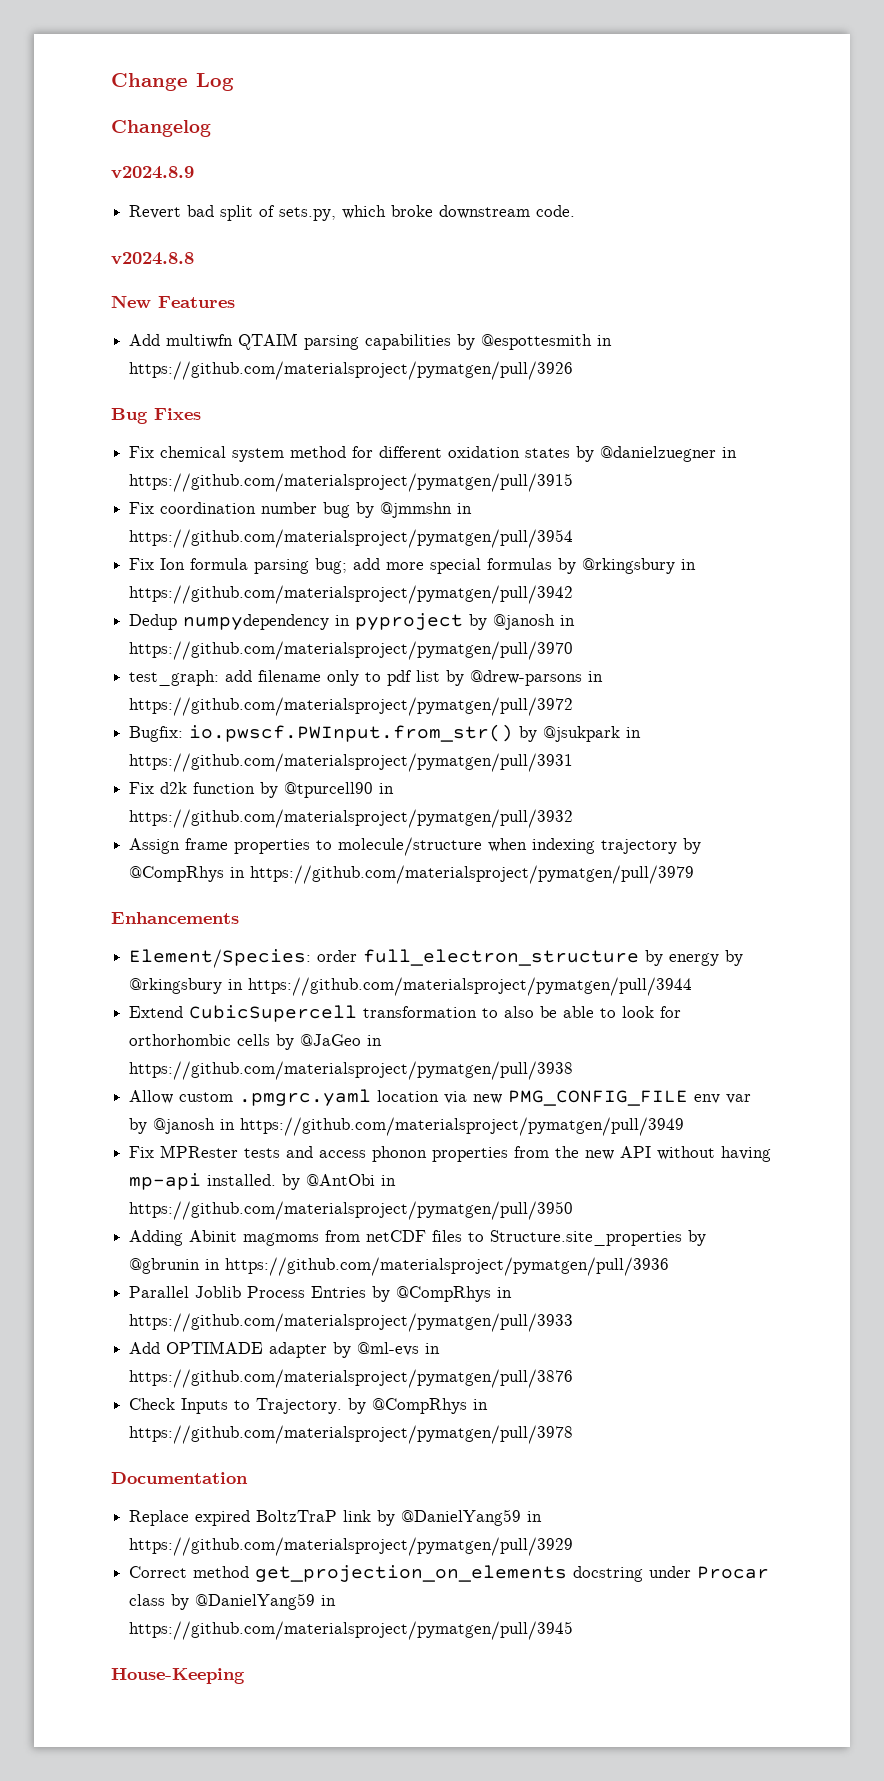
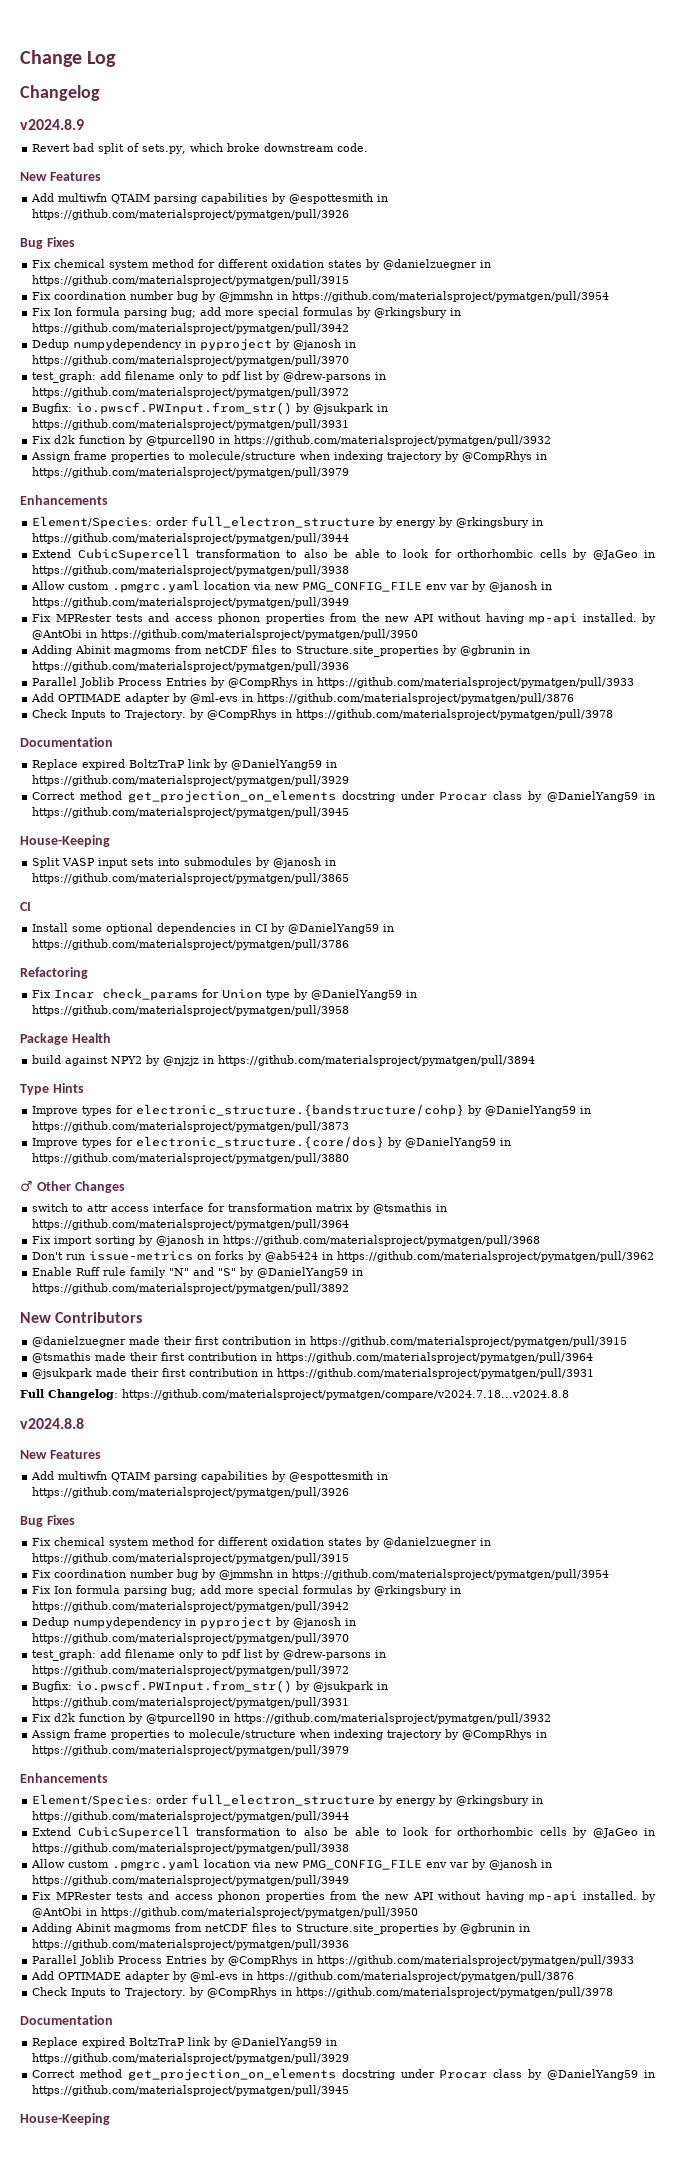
(576, 211) none -> [20,172,101,181] [31,193,389,204] [32,209,350,220] [20,237,75,249] [32,259,492,270] [32,275,350,286] [32,291,610,302] [32,307,462,318] [32,323,350,334] [32,339,357,351] [32,355,350,366] [32,371,387,383] [32,387,350,398] [32,402,389,415] [32,419,350,430] [32,435,552,446] [31,451,548,462] [32,467,350,478] [20,495,108,505] [32,516,544,529] [32,533,350,544] [32,548,656,561] [32,565,350,576] [31,580,553,593] [32,597,350,608] [32,613,656,625] [32,629,419,640] [31,645,531,657] [32,661,350,672] [32,677,635,688] [31,693,575,704] [32,709,614,720] [20,737,113,747] [32,759,338,770] [32,775,350,786] [32,790,655,803] [32,807,350,818] [20,835,110,847] [32,857,337,868] [32,873,350,884] [20,902,31,911] [32,923,395,934] [32,939,350,950] [20,967,88,979] [32,988,418,1001] [32,1005,350,1016] [20,1033,111,1045] [32,1055,536,1066] [20,1083,84,1095] [32,1104,592,1117] [32,1121,350,1132] [32,1136,512,1149] [32,1153,350,1164] [20,1180,125,1193] [32,1203,448,1214] [32,1219,350,1230] [32,1235,541,1246] [32,1251,655,1262] [32,1267,364,1278] [32,1283,350,1294] [20,1312,143,1323] [32,1336,628,1347] [32,1352,594,1363] [32,1368,595,1379] [20,1389,569,1400] // New Features // Add multiwfn QTAIM parsing capabilities by @espottesmith in https://github.com/materialsproject/pymatgen/pull/3926 // Bug Fixes // Fix chemical system method for different oxidation states by @danielzuegner in https://github.com/materialsproject/pymatgen/pull/3915 // Fix coordination number bug by @jmmshn in https://github.com/materialsproject/pymatgen/pull/3954 // Fix Ion formula parsing bug; add more special formulas by @rkingsbury in https://github.com/materialsproject/pymatgen/pull/3942 // Dedup numpydependency in pyproject by @janosh in https://github.com/materialsproject/pymatgen/pull/3970 // test_graph: add filename only to pdf list by @drew-parsons in https://github.com/materialsproject/pymatgen/pull/3972 // Bugfix: io.pwscf.PWInput.from_str() by @jsukpark in https://github.com/materialsproject/pymatgen/pull/3931 // Fix d2k function by @tpurcell90 in https://github.com/materialsproject/pymatgen/pull/3932 // Assign frame properties to molecule/structure when indexing trajectory by @CompRhys in https://github.com/materialsproject/pymatgen/pull/3979 // Enhancements // Element/Species: order full_electron_structure by energy by @rkingsbury in https://github.com/materialsproject/pymatgen/pull/3944 // Extend CubicSupercell transformation to also be able to look for orthorhombic cells by @JaGeo in https://github.com/materialsproject/pymatgen/pull/3938 // Allow custom .pmgrc.yaml location via new PMG_CONFIG_FILE env var by @janosh in https://github.com/materialsproject/pymatgen/pull/3949 // Fix MPRester tests and access phonon properties from the new API without having mp-api installed. by @AntObi in https://github.com/materialsproject/pymatgen/pull/3950 // Adding Abinit magmoms from netCDF files to Structure.site_properties by @gbrunin in https://github.com/materialsproject/pymatgen/pull/3936 // Parallel Joblib Process Entries by @CompRhys in https://github.com/materialsproject/pymatgen/pull/3933 // Add OPTIMADE adapter by @ml-evs in https://github.com/materialsproject/pymatgen/pull/3876 // Check Inputs to Trajectory. by @CompRhys in https://github.com/materialsproject/pymatgen/pull/3978 // Documentation // Replace expired BoltzTraP link by @DanielYang59 in https://github.com/materialsproject/pymatgen/pull/3929 // Correct method get_projection_on_elements docstring under Procar class by @DanielYang59 in https://github.com/materialsproject/pymatgen/pull/3945 // House-Keeping // Split VASP input sets into submodules by @janosh in https://github.com/materialsproject/pymatgen/pull/3865 // CI // Install some optional dependencies in CI by @DanielYang59 in https://github.com/materialsproject/pymatgen/pull/3786 // Refactoring // Fix Incar check_params for Union type by @DanielYang59 in https://github.com/materialsproject/pymatgen/pull/3958 // Package Health // build against NPY2 by @njzjz in https://github.com/materialsproject/pymatgen/pull/3894 // Type Hints // Improve types for electronic_structure.{bandstructure/cohp} by @DanielYang59 in https://github.com/materialsproject/pymatgen/pull/3873 // Improve types for electronic_structure.{core/dos} by @DanielYang59 in https://github.com/materialsproject/pymatgen/pull/3880 // ♂ Other Changes // switch to attr access interface for transformation matrix by @tsmathis in https://github.com/materialsproject/pymatgen/pull/3964 // Fix import sorting by @janosh in https://github.com/materialsproject/pymatgen/pull/3968 // Don't run issue-metrics on forks by @ab5424 in https://github.com/materialsproject/pymatgen/pull/3962 // Enable Ruff rule family "N" and "S" by @DanielYang59 in https://github.com/materialsproject/pymatgen/pull/3892 // New Contributors // @danielzuegner made their first contribution in https://github.com/materialsproject/pymatgen/pull/3915 // @tsmathis made their first contribution in https://github.com/materialsproject/pymatgen/pull/3964 // @jsukpark made their first contribution in https://github.com/materialsproject/pymatgen/pull/3931 // Full Changelog: https://github.com/materialsproject/pymatgen/compare/v2024.7.18...v2024.8.8

